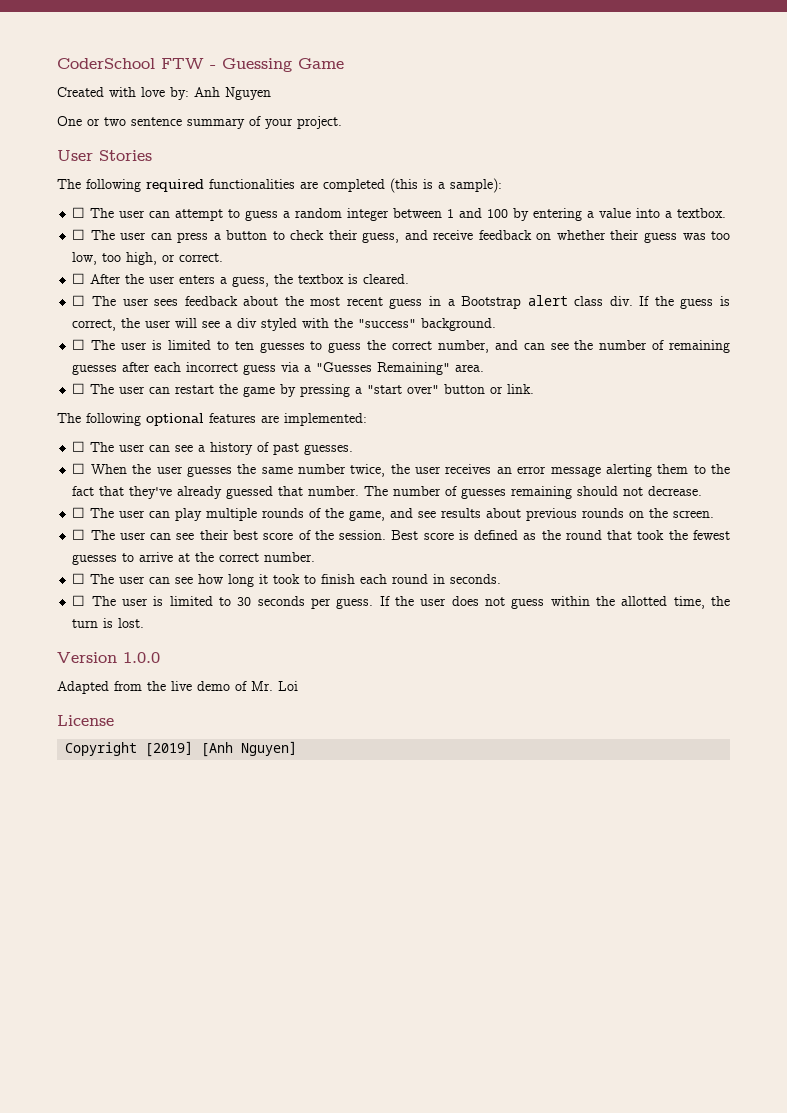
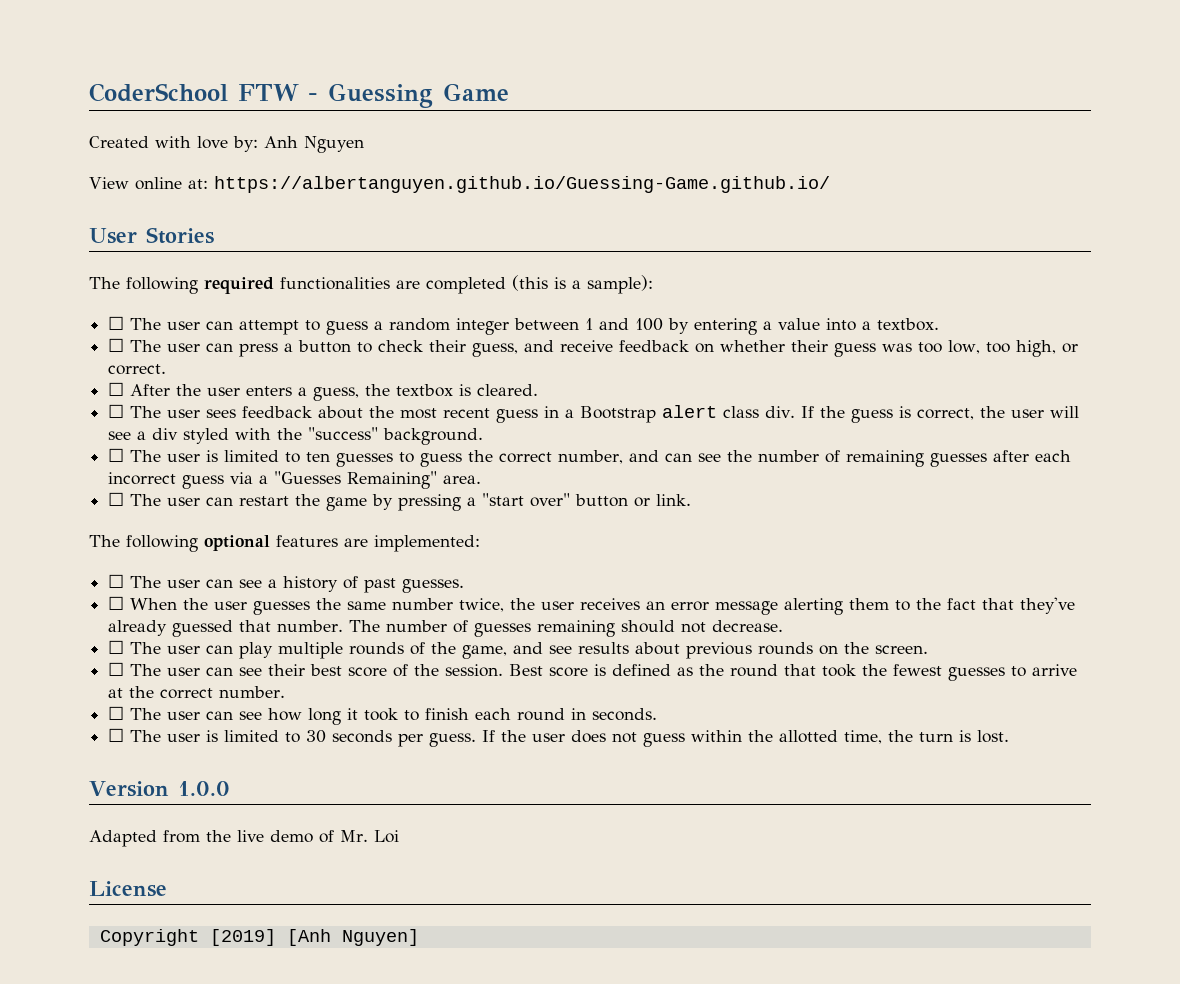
[57,116,342,129] One or two sentence summary of your project. -> [89,176,830,193] View online at: https://albertanguyen.github.io/Guessing-Game.github.io/

